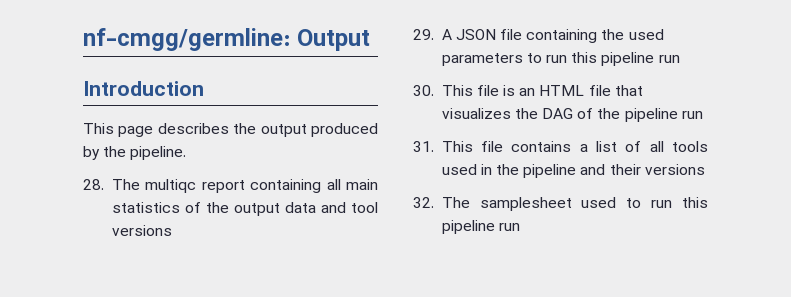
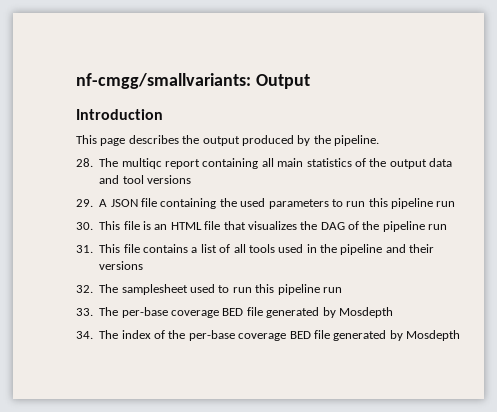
[83,28,291,51] nf-cmgg/germline: -> [76,73,251,89] nf-cmgg/smallvariants:
(520, 227) none -> [76,307,393,318] [76,330,460,341] // 33. The per-base coverage BED file generated by Mosdepth // 34. The index of the per-base coverage BED file generated by Mosdepth

